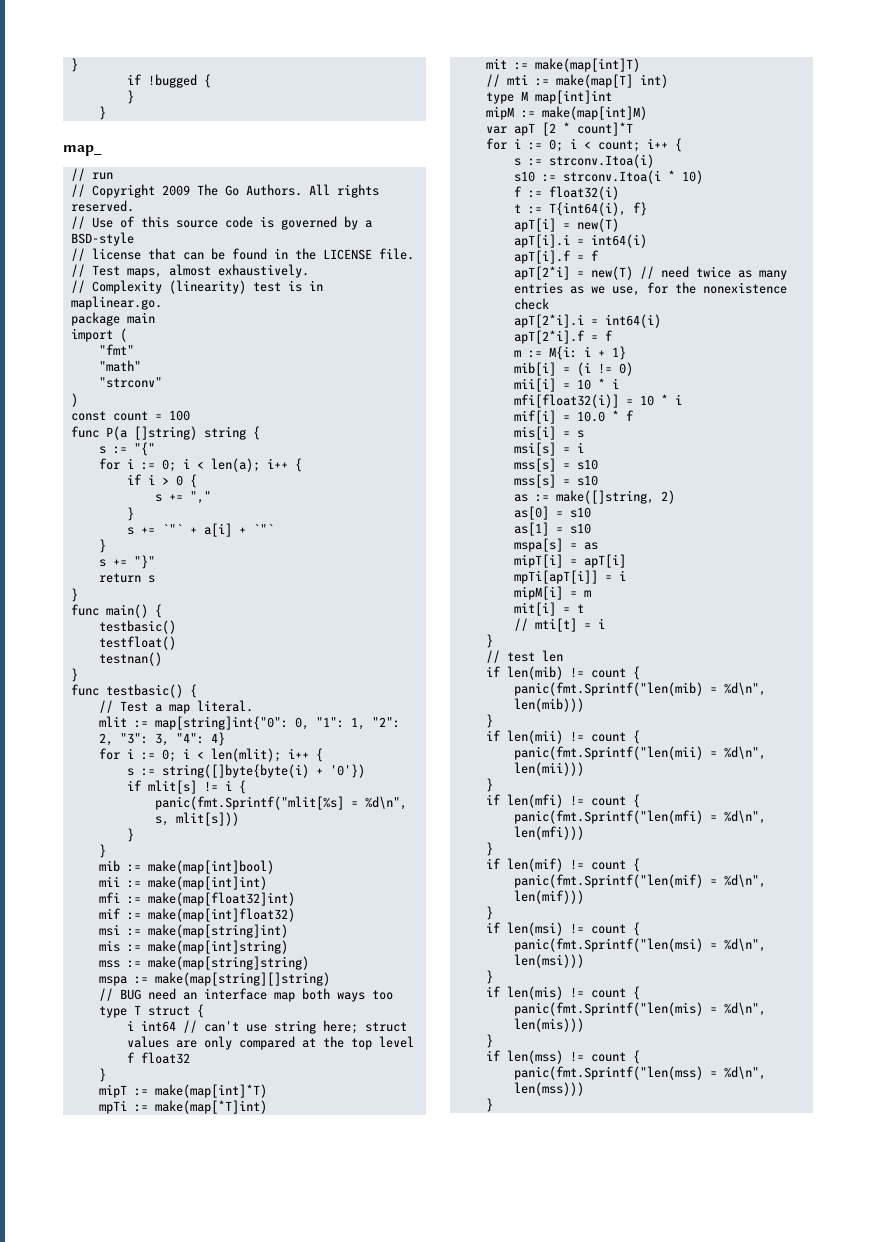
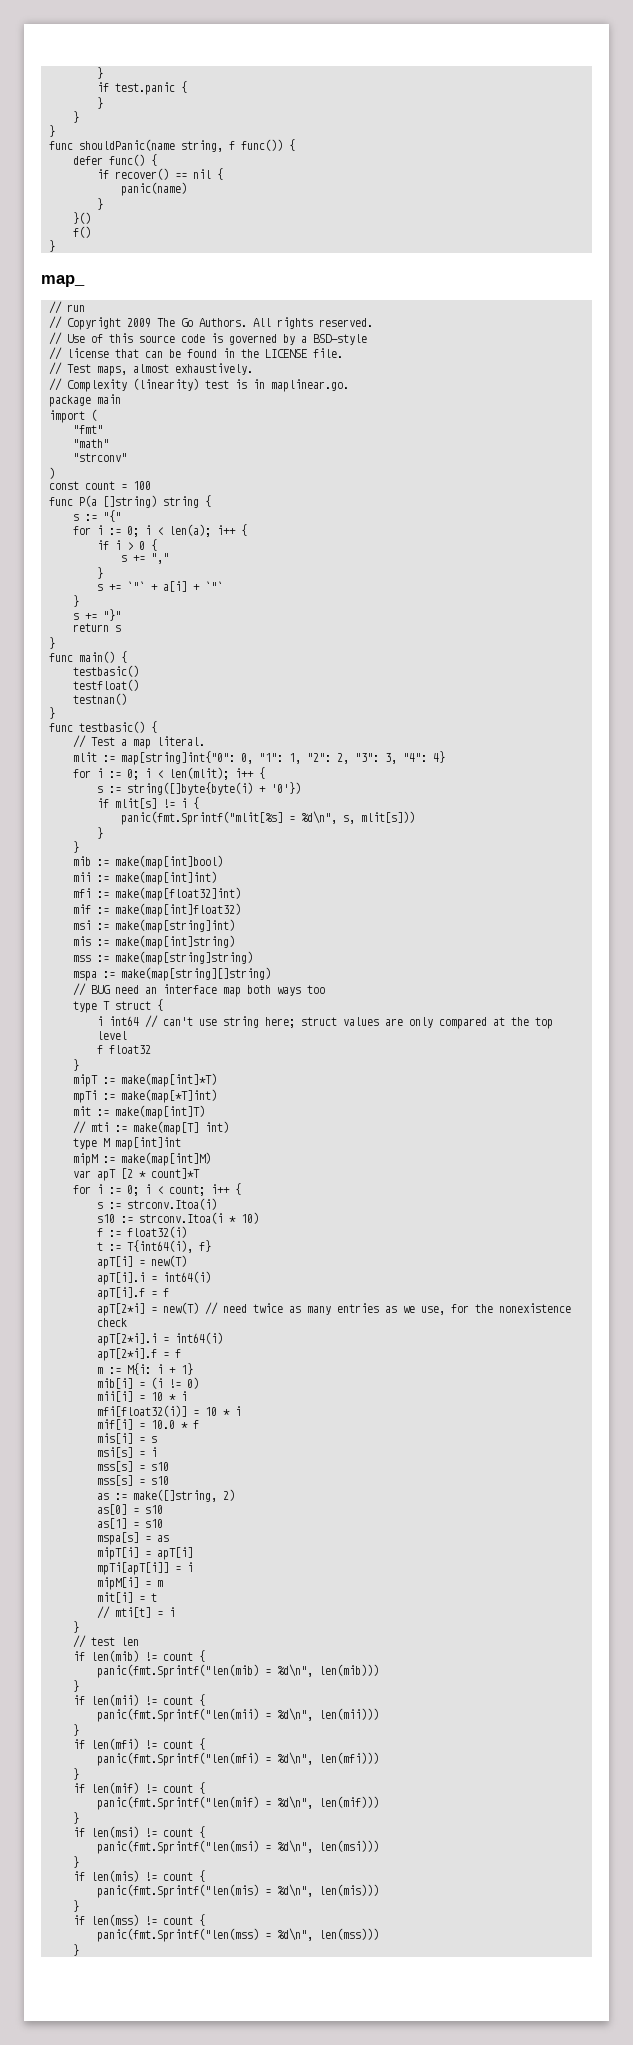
[71,58,79,72] [127,74,198,88] } // if !bugged -> [96,67,103,79] [96,82,175,95] } // if test.panic
(107, 113) none -> [48,125,55,137] [48,139,295,152] [72,154,157,166] [96,168,223,180] [120,182,187,196] [96,198,103,210] [72,212,91,224] [72,226,91,238] [48,240,55,252] // } // func shouldPanic(name string, f func()) { // defer func() { // if recover() == nil { // panic(name) // } // }() // f() // }

